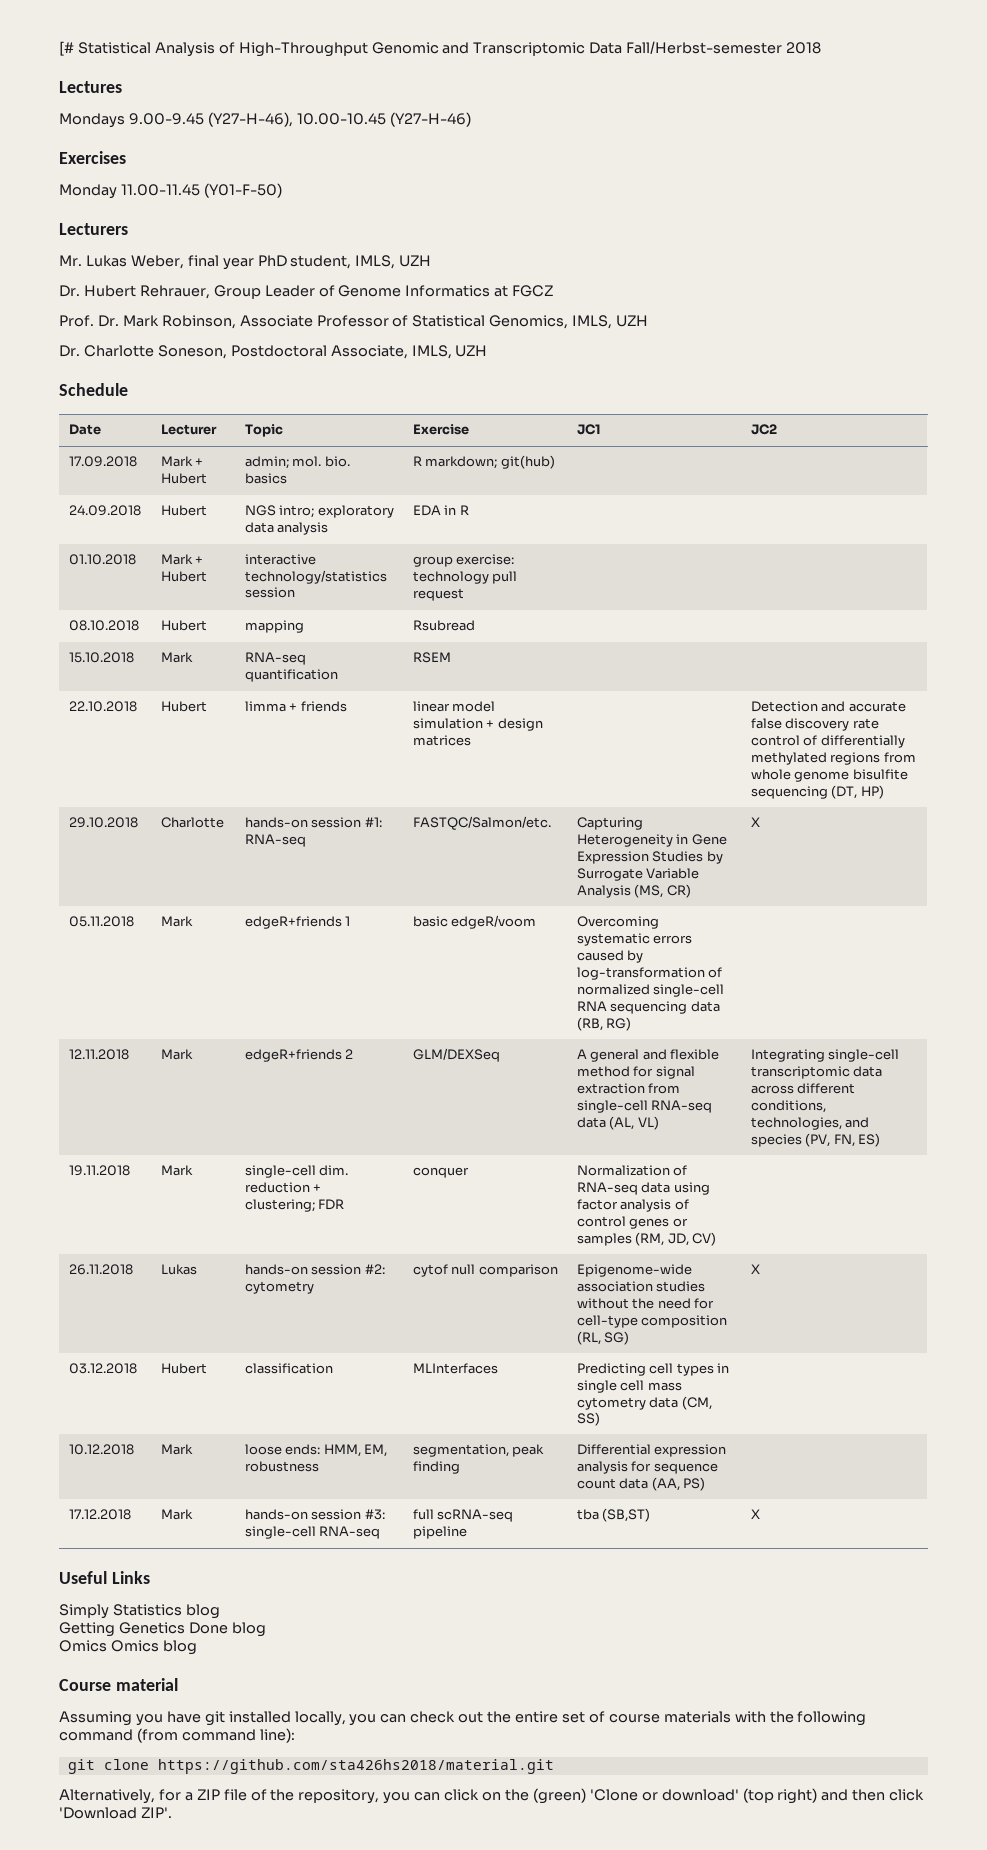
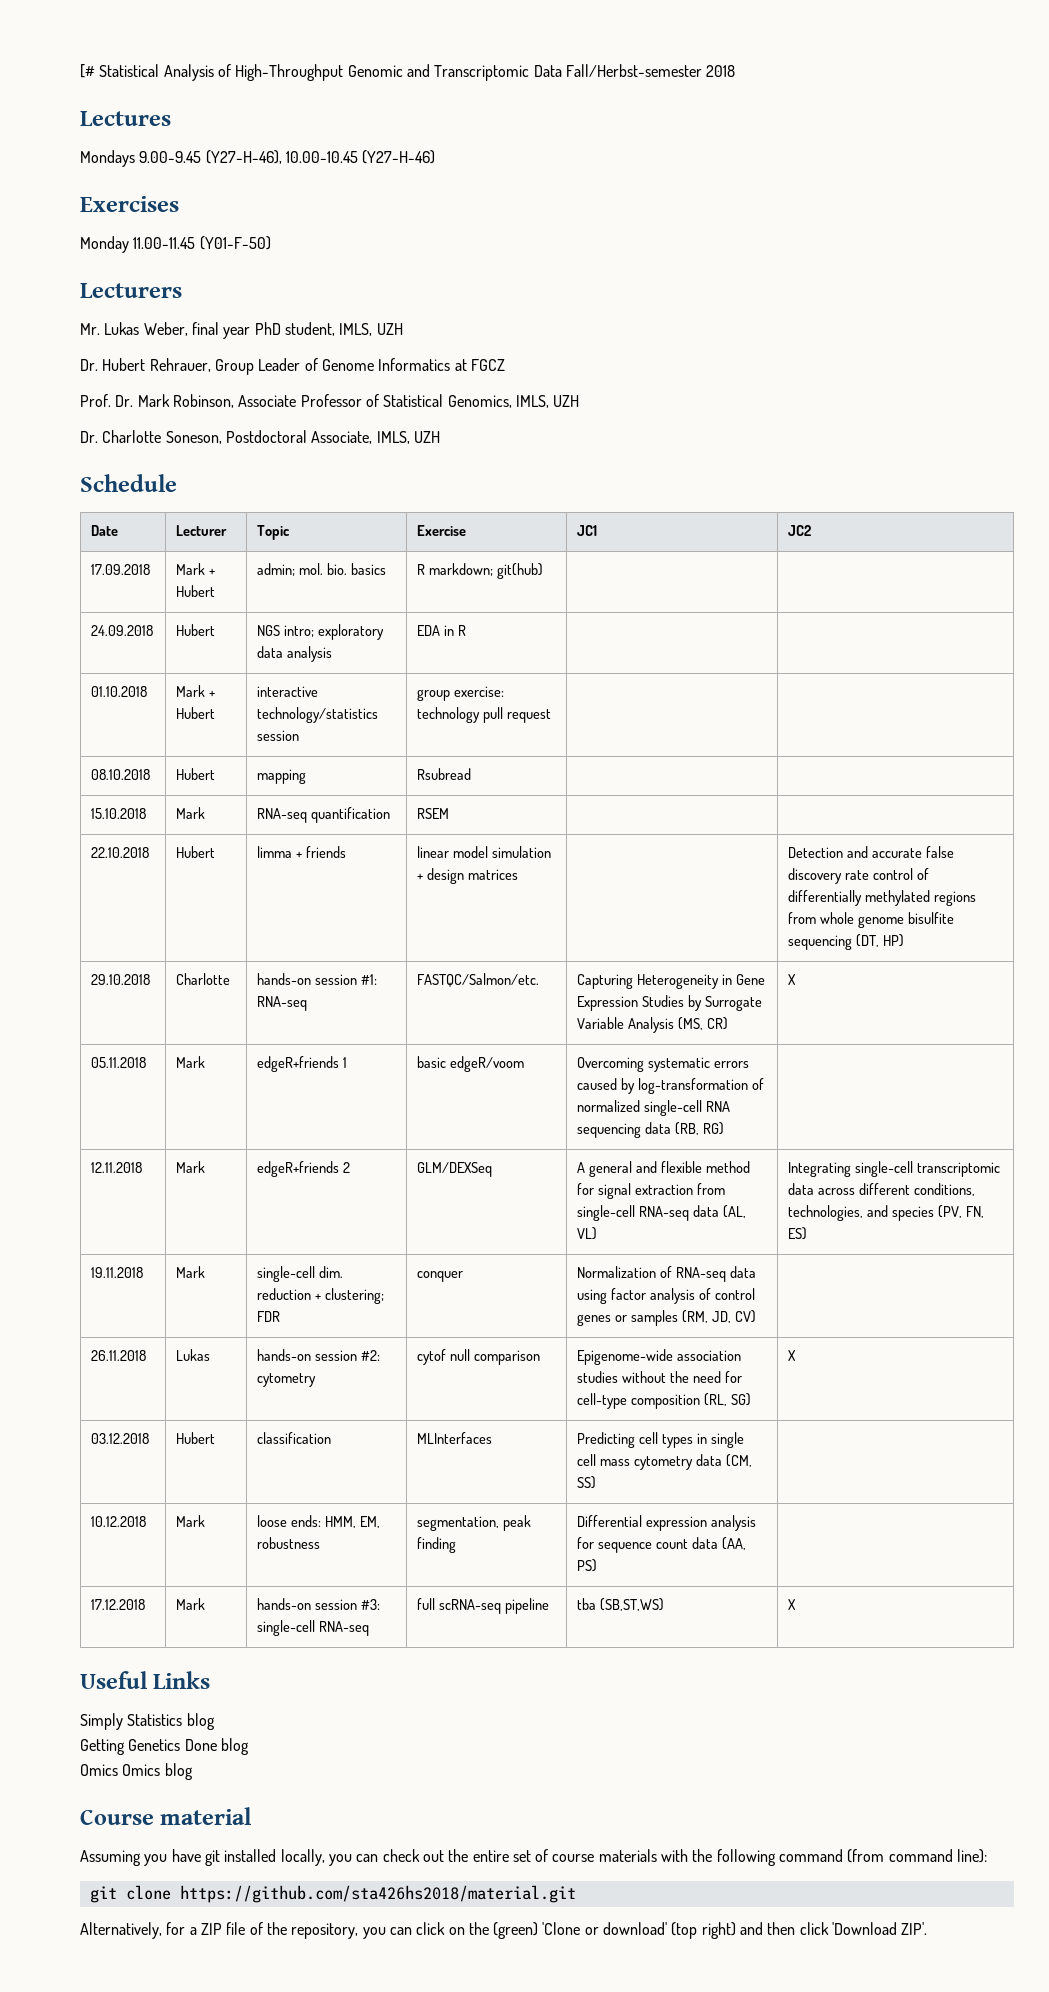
[602,1508,651,1522] (SB,ST) -> [600,1598,665,1611] (SB,ST,WS)

